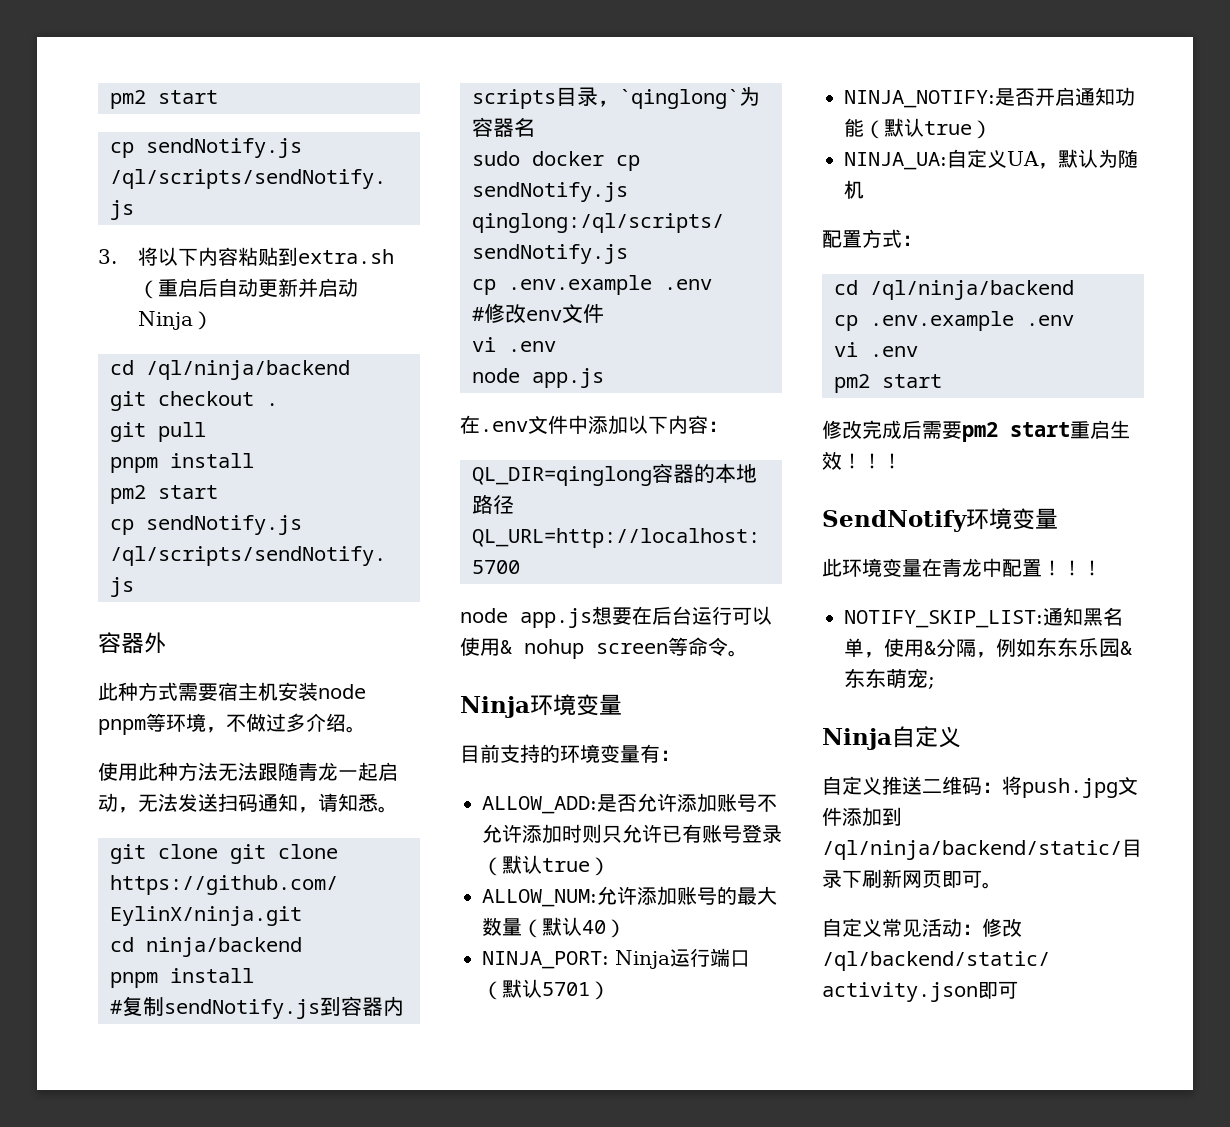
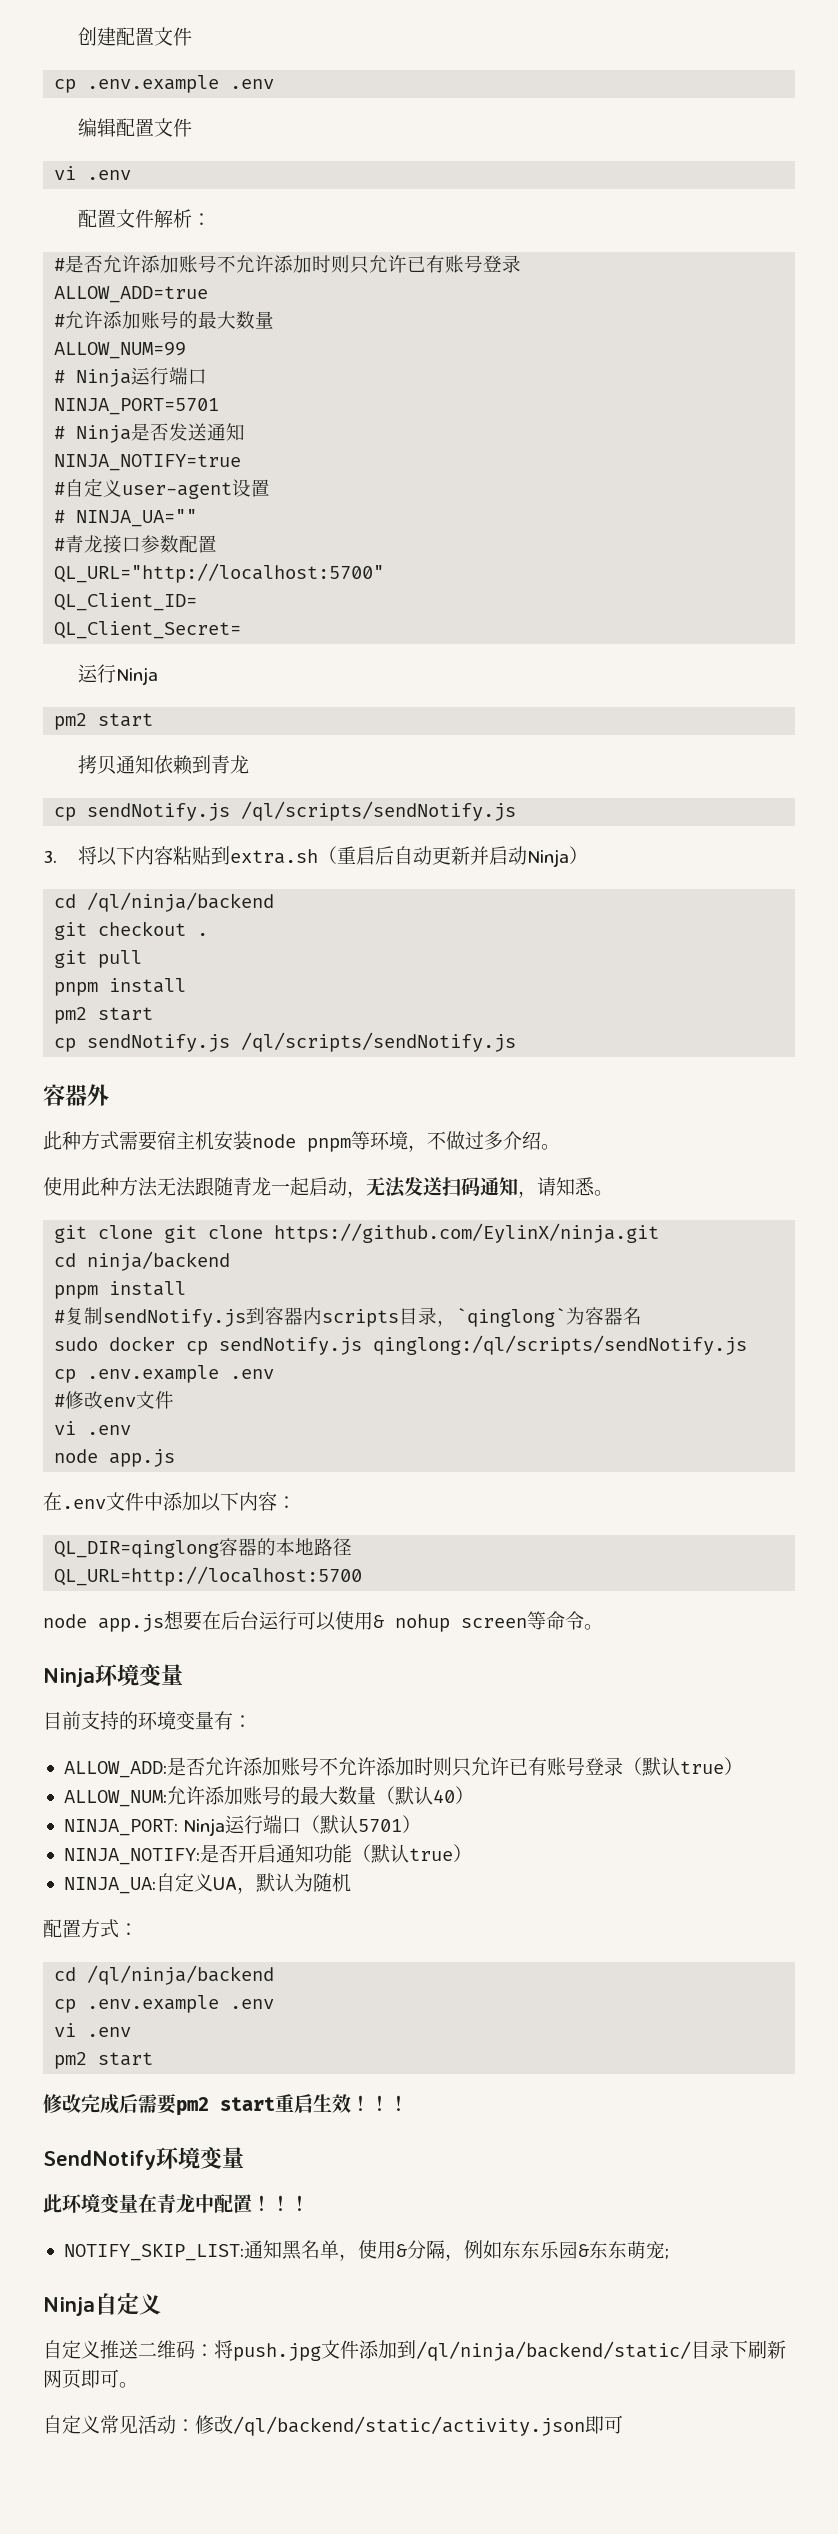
[110,90,218,109] pm2 start -> [77,27,192,46] [54,75,275,93] [77,118,192,137] [54,166,132,180] [77,209,211,228] [54,255,522,274] [54,286,209,303] [54,311,275,329] [54,342,187,359] [54,367,208,387] [54,398,220,415] [54,423,246,443] [54,454,242,471] [54,478,271,499] [54,509,198,527] [54,535,218,554] [54,563,385,583] [54,593,198,611] [54,621,242,639] [77,664,158,685] [54,713,154,730] [77,755,249,775] 创建配置文件 // cp .env.example .env // 编辑配置文件 // vi .env // 配置文件解析： // #是否允许添加账号不允许添加时则只允许已有账号登录 // ALLOW_ADD=true // #允许添加账号的最大数量 // ALLOW_NUM=99 // # Ninja运行端口 // NINJA_PORT=5701 // # Ninja是否发送通知 // NINJA_NOTIFY=true // #自定义user-agent设置 // # NINJA_UA="" // #青龙接口参数配置 // QL_URL="http://localhost:5700" // QL_Client_ID= // QL_Client_Secret= // 运行Ninja // pm2 start // 拷贝通知依赖到青龙

